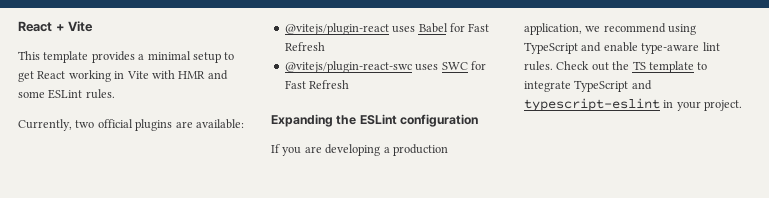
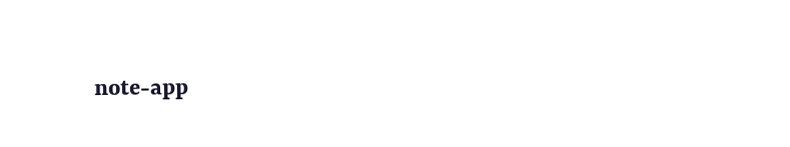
[18,21,94,32] [18,51,235,63] [18,70,228,82] [18,89,115,99] [18,119,244,131] [284,23,490,35] [284,42,325,51] [284,61,486,73] [284,80,350,89] [271,114,479,127] [271,144,448,156] [524,23,697,35] [524,42,720,54] [524,61,708,73] [524,80,652,92] [524,98,743,111] React + Vite // This template provides a minimal setup to get React working in Vite with HMR and some ESLint rules. // Currently, two official plugins are available: // @vitejs/plugin-react uses Babel for Fast Refresh // @vitejs/plugin-react-swc uses SWC for Fast Refresh // Expanding the ESLint configuration // If you are developing a production application, we recommend using TypeScript and enable type-aware lint rules. Check out the TS template to integrate TypeScript and typescript-eslint in your project. -> [94,80,189,101] note-app

